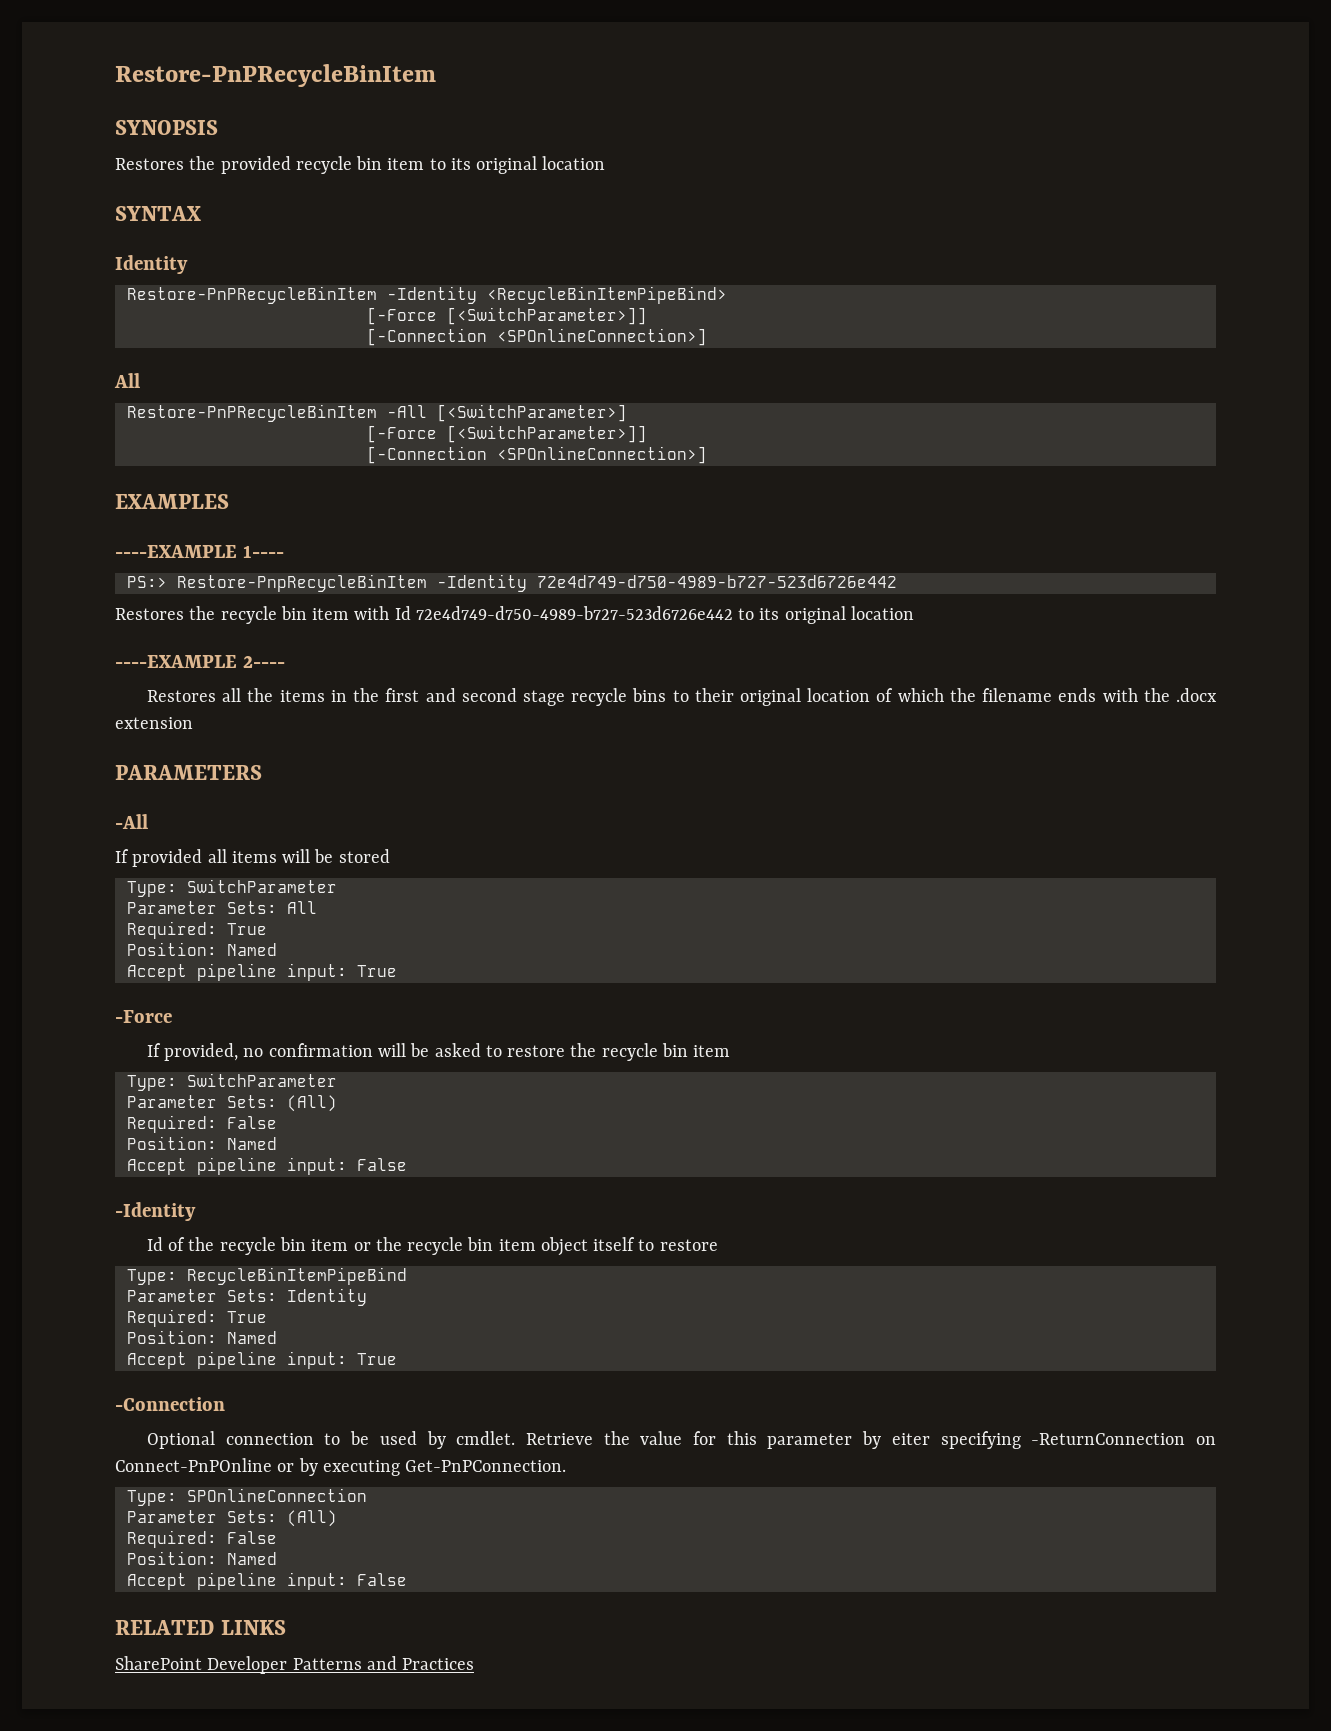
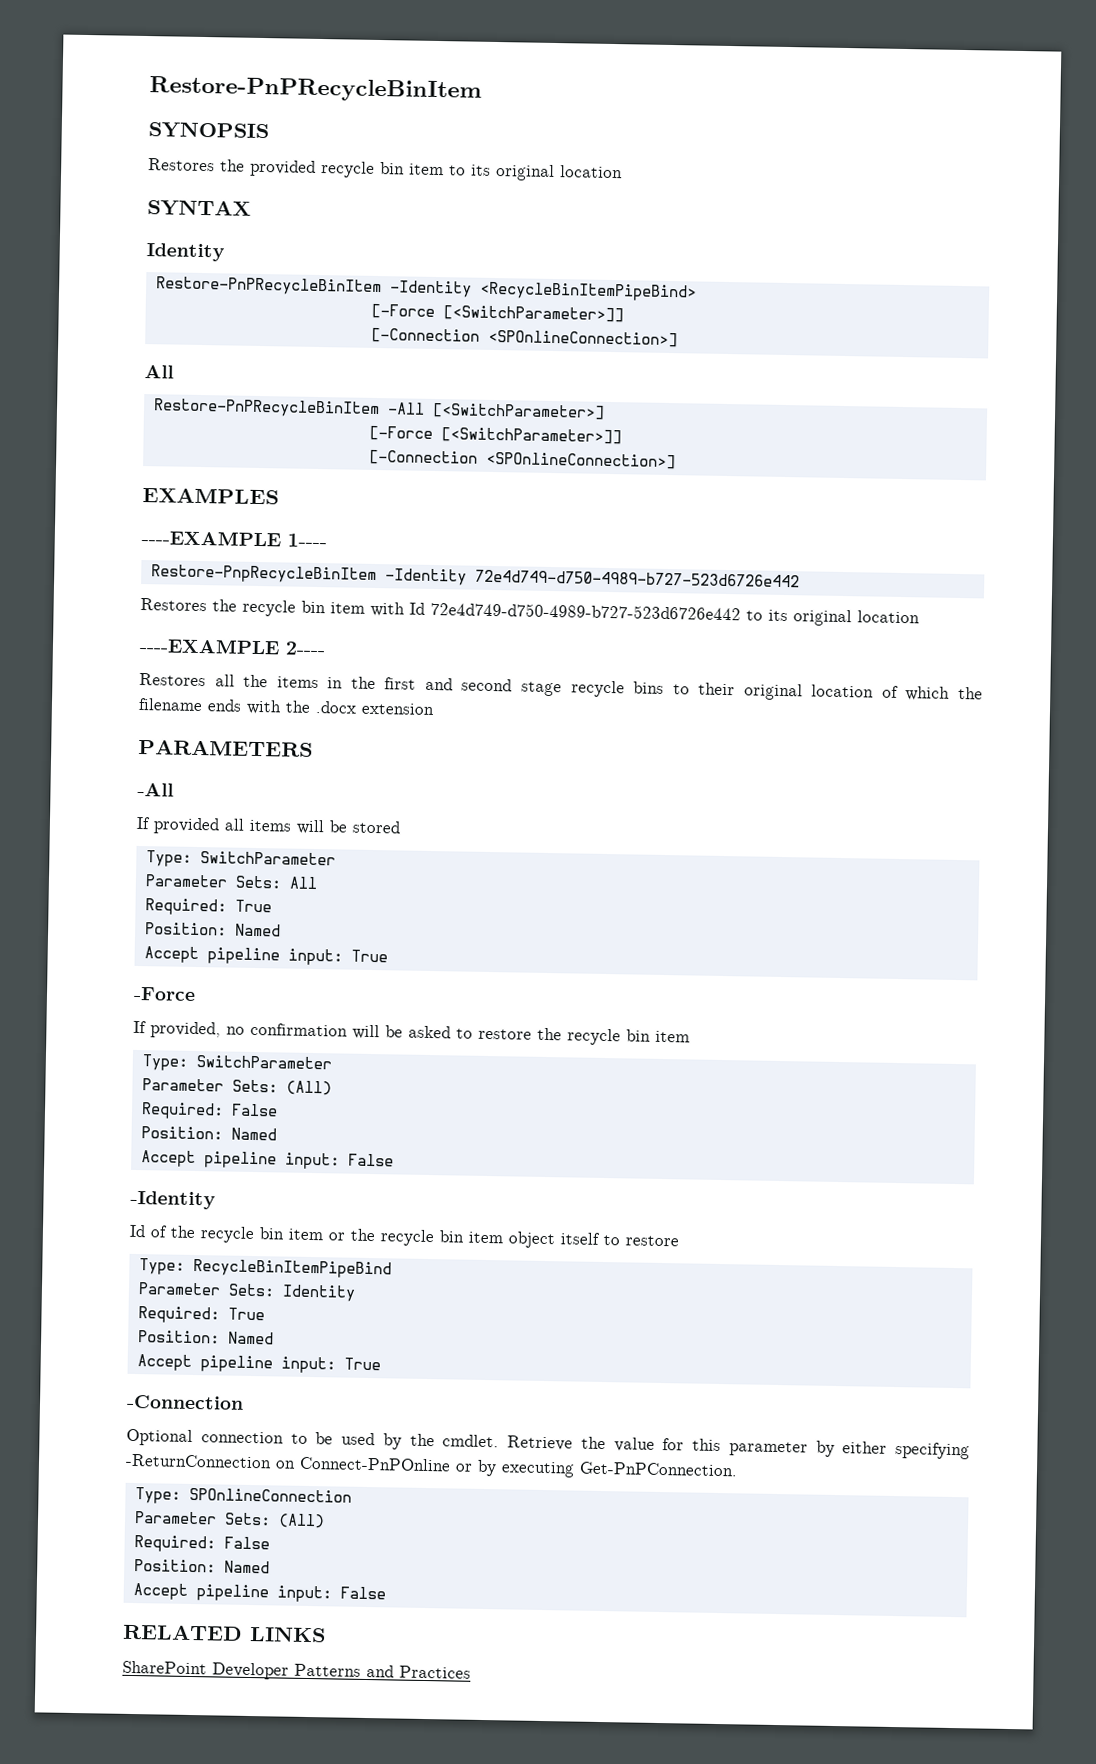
[126,576,167,588] PS:> -> (327, 540) none
(446, 1440) none -> [409,1433,435,1447] the
[891,1433,930,1445] eiter -> [842,1441,888,1454] either

